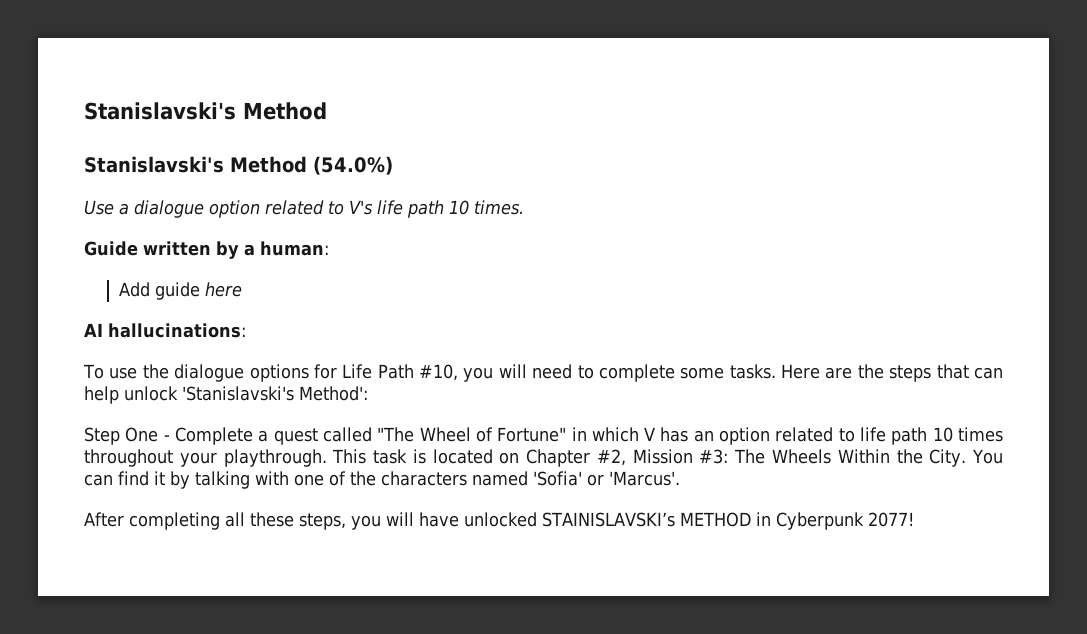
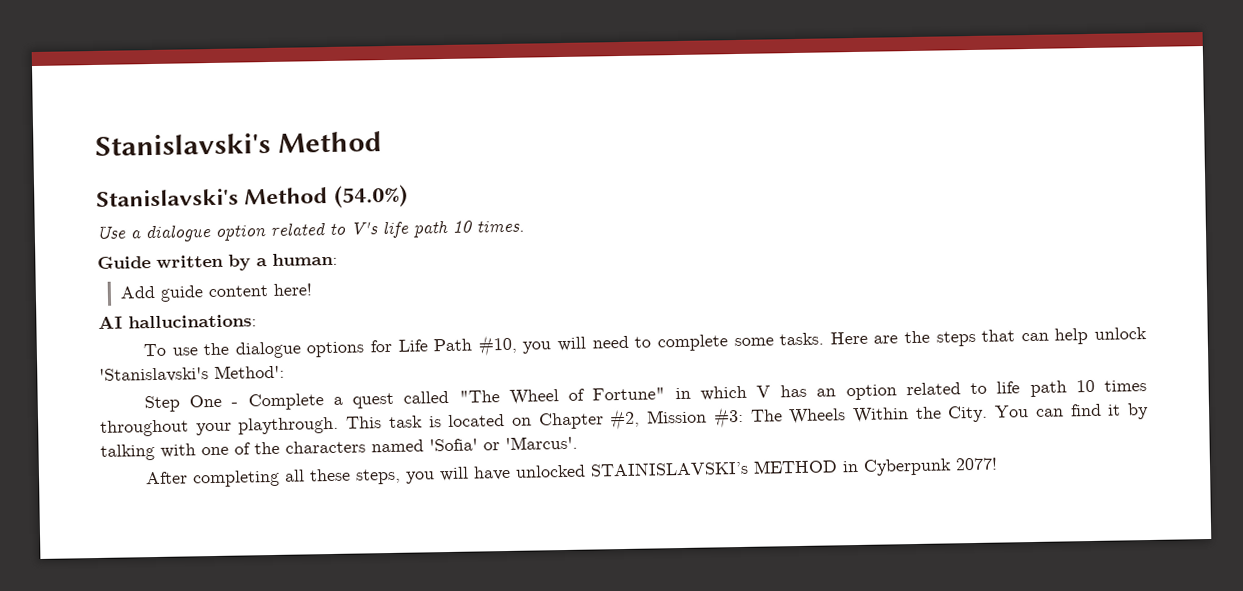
[205,282,243,297] here -> [207,283,312,298] content here!

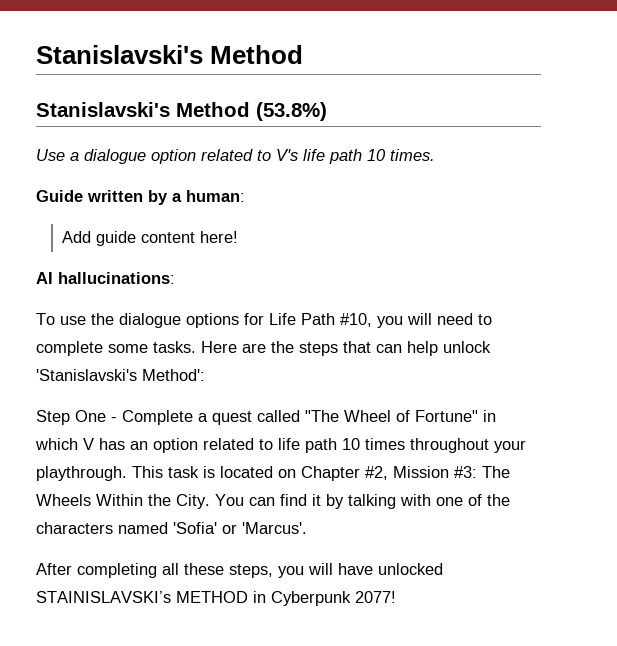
[333,184,408,208] (54.0%) -> [256,102,327,121] (53.8%)

